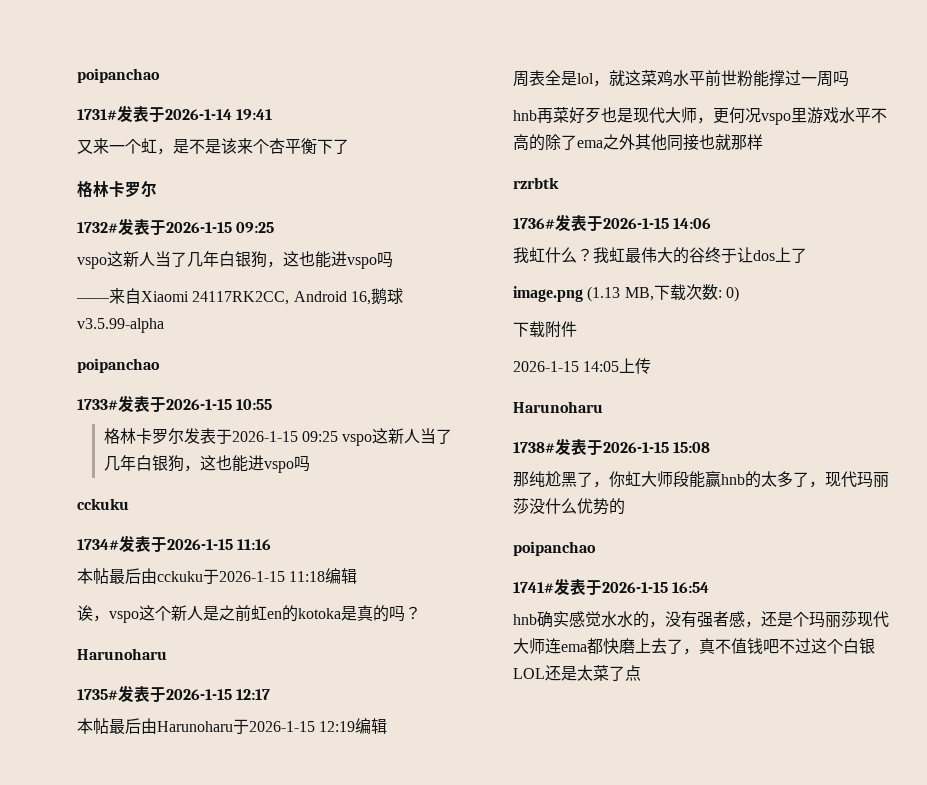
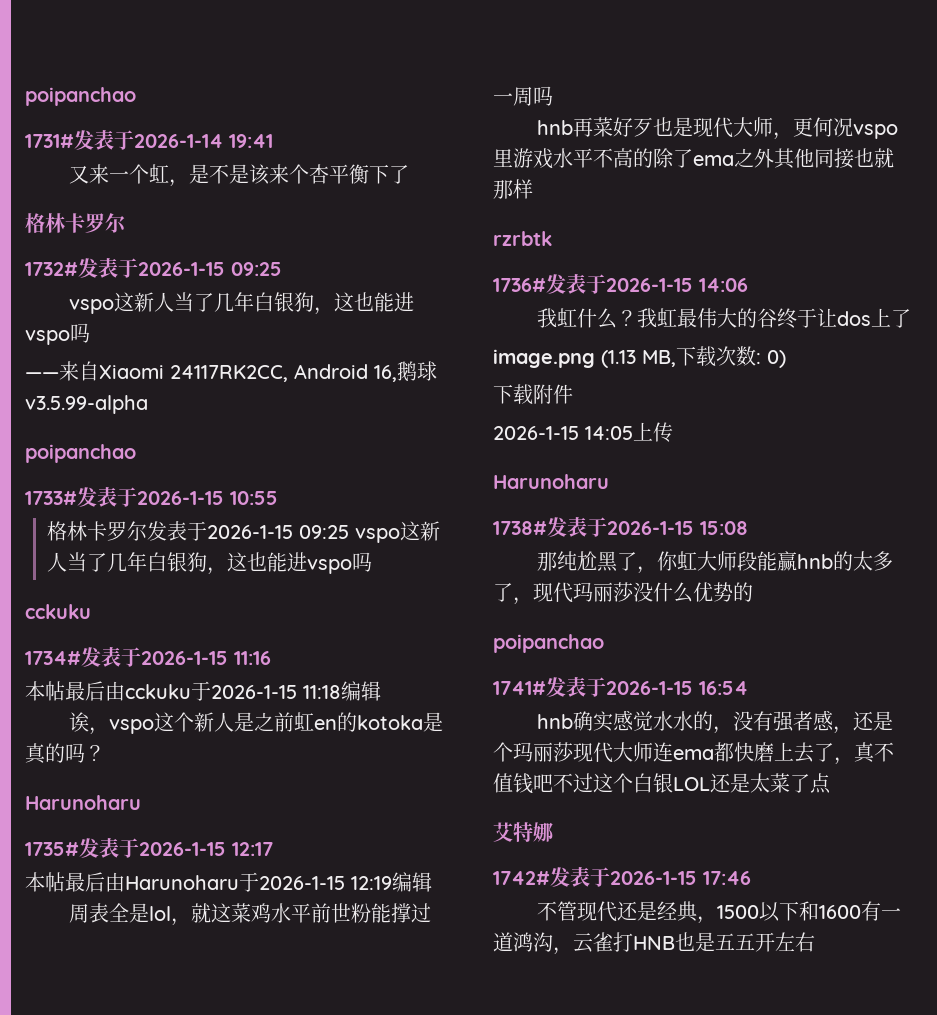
(641, 673) none -> [493,822,553,842] [493,867,751,887] [537,901,902,924] [493,932,815,955] // 艾特娜 // 1742#发表于2026-1-15 17:46 // 不管现代还是经典，1500以下和1600有一道鸿沟，云雀打HNB也是五五开左右

